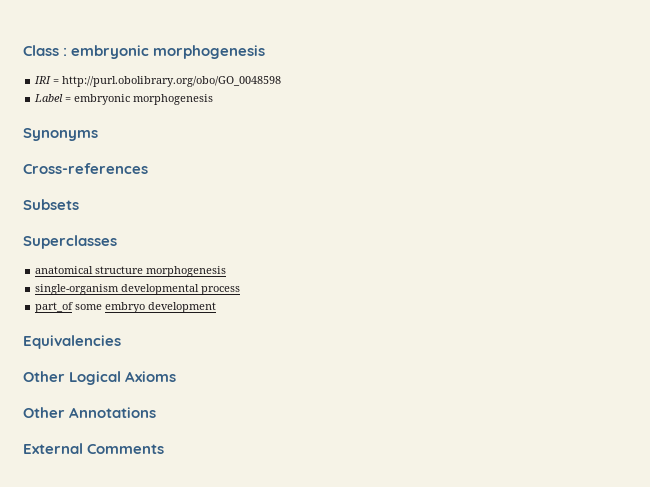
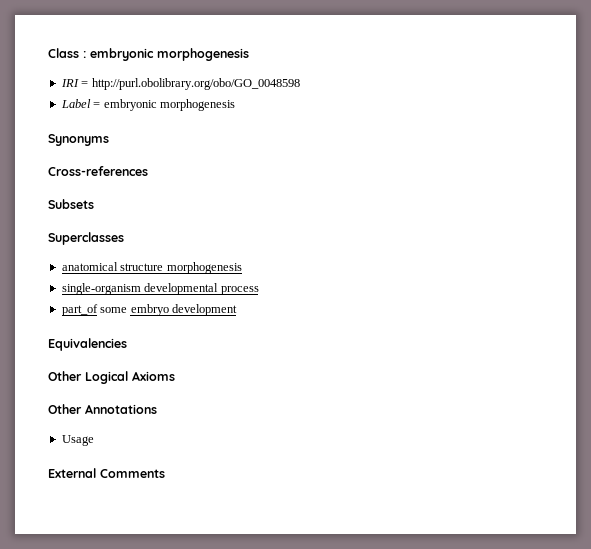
(157, 412) none -> [61,435,94,446] // Usage

